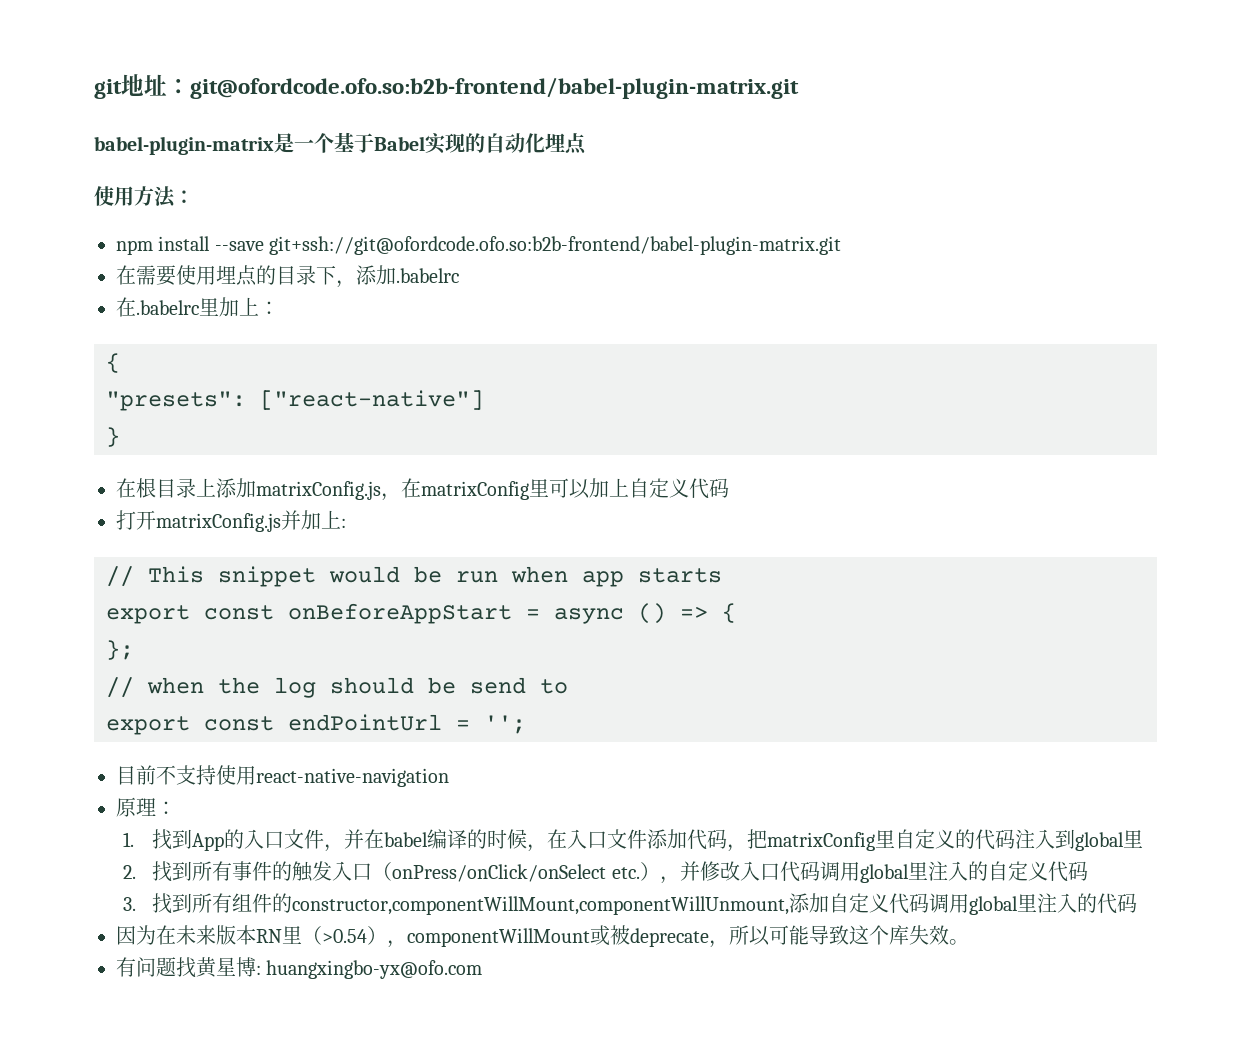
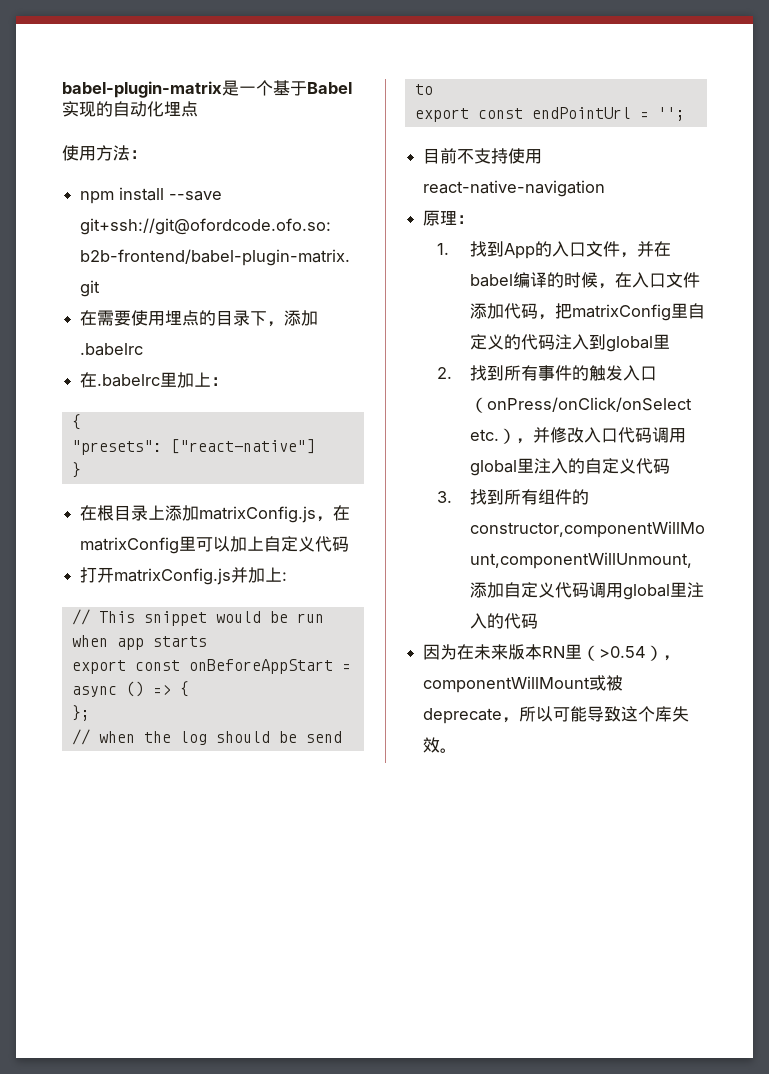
[94,74,799,99] git地址：git@ofordcode.ofo.so:b2b-frontend/babel-plugin-matrix.git // -> (62, 89) none
[116,957,483,979] // 有问题找黄星博: huangxingbo-yx@ofo.com -> (458, 750) none

